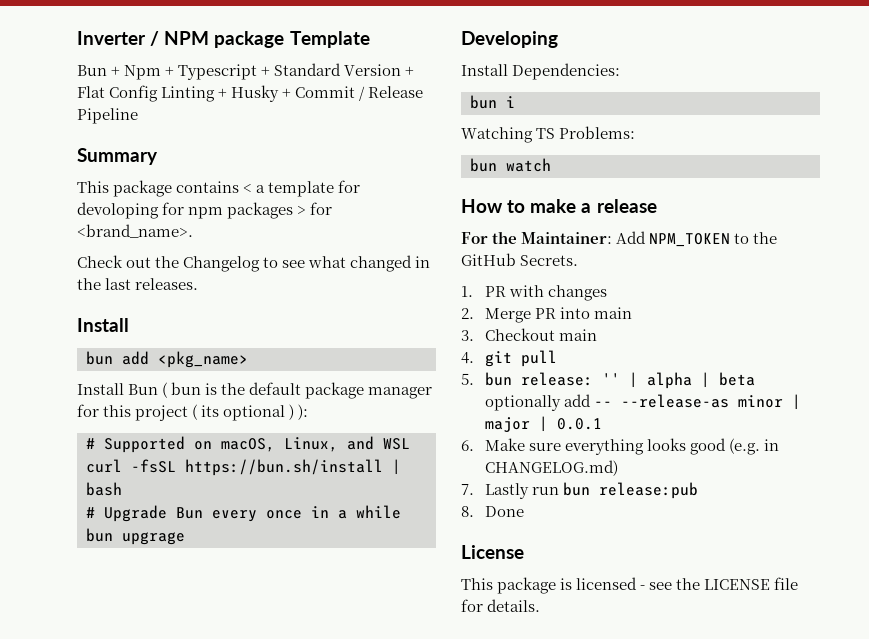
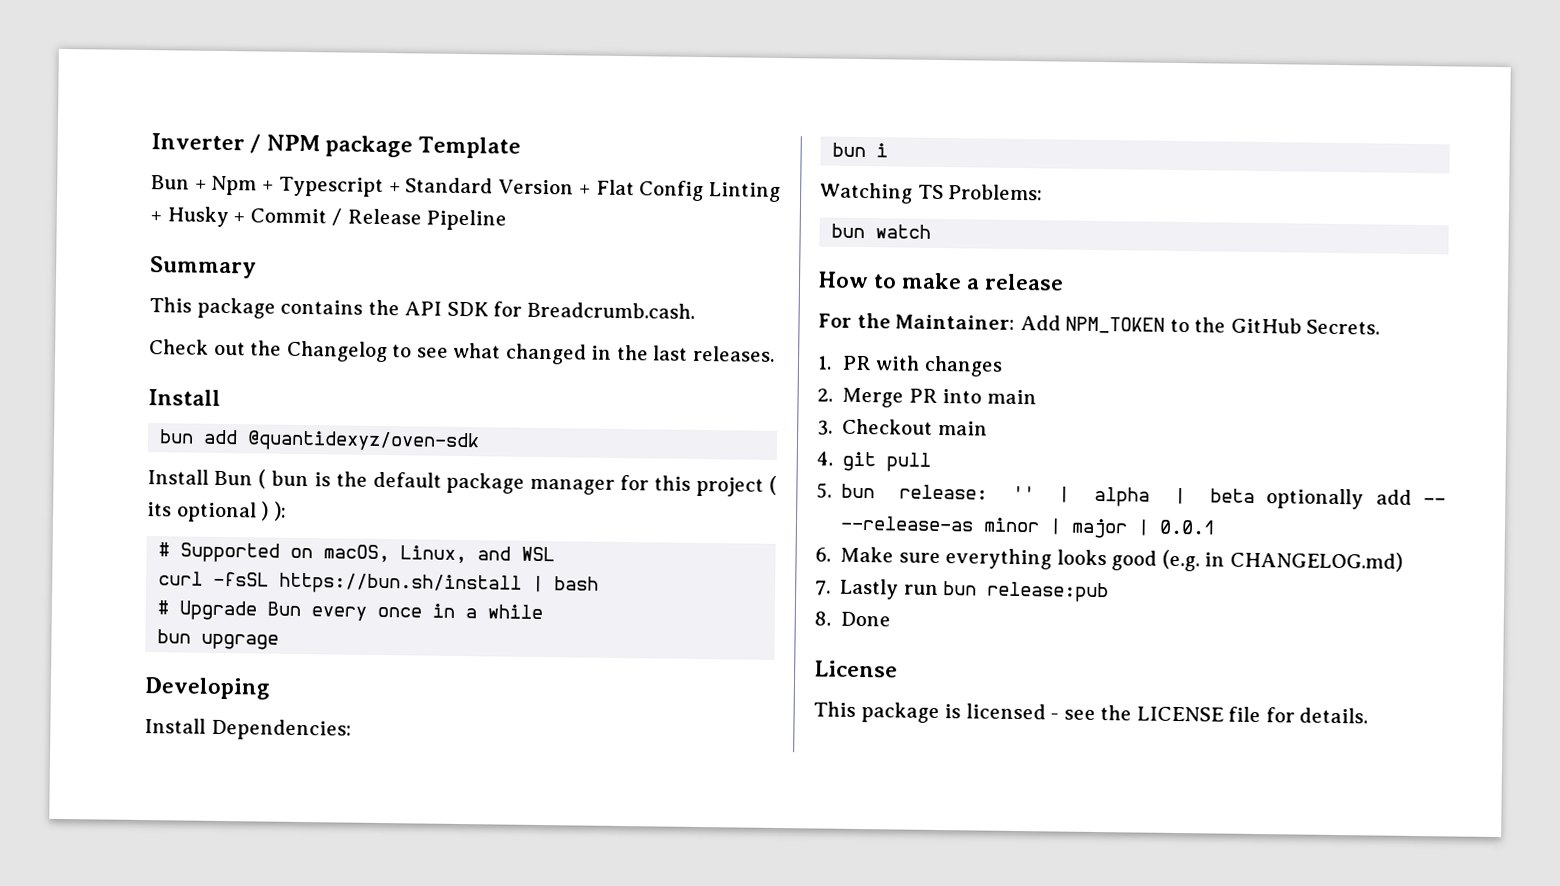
[243,180,361,197] [77,202,333,219] [77,224,193,238] < a template for devoloping for npm packages > for <brand_name>. -> [367,299,695,319] the API SDK for Breadcrumb.cash.
[158,351,248,368] <pkg_name> -> [247,430,481,453] @quantidexyz/oven-sdk

